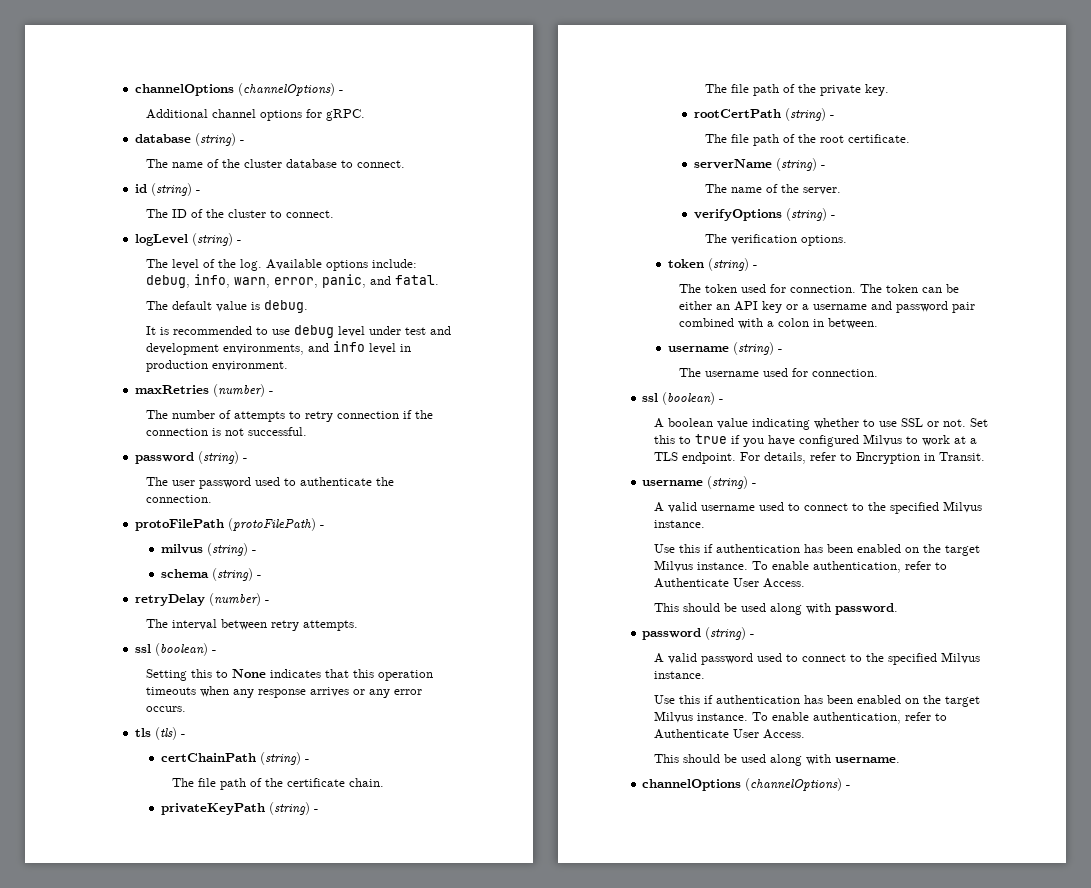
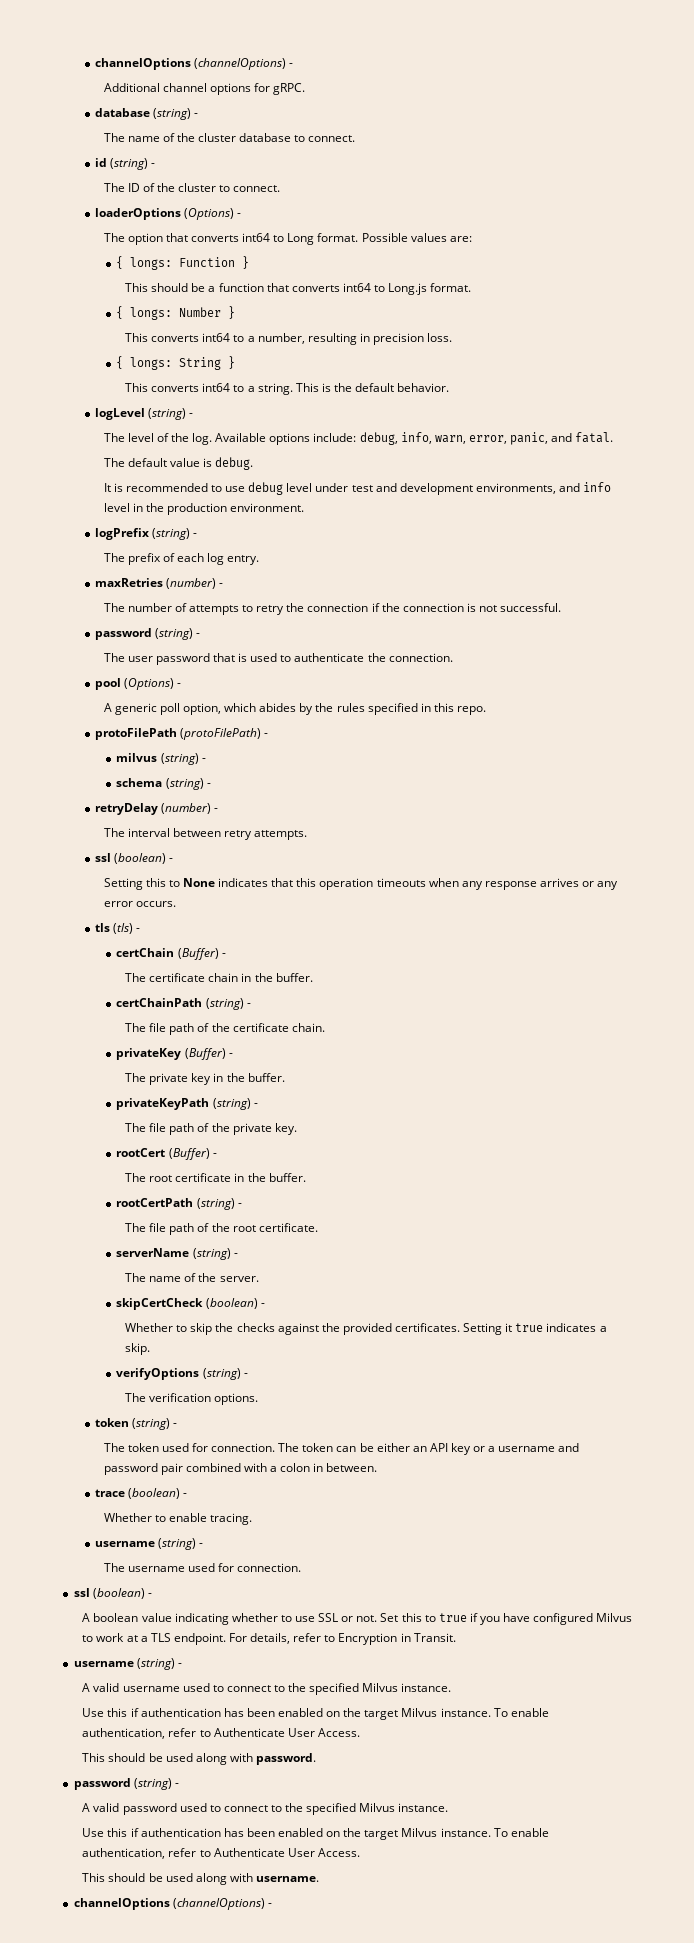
(335, 214) none -> [95,208,242,220] [103,233,472,245] [116,256,250,270] [125,283,472,295] [116,306,236,320] [125,333,453,345] [116,356,236,370] [125,383,450,395] // loaderOptions (Options) - // The option that converts int64 to Long format. Possible values are: // { longs: Function } // This should be a function that converts int64 to Long.js format. // { longs: Number } // This converts int64 to a number, resulting in precision loss. // { longs: String } // This converts int64 to a string. This is the default behavior.
(412, 348) none -> [145,503,164,512] the
(289, 366) none -> [95,528,198,540] [103,553,260,565] // logPrefix (string) - // The prefix of each log entry.
(334, 416) none -> [286,603,305,612] the
(252, 483) none -> [213,653,248,662] that is
(213, 499) none -> [95,678,182,690] [103,703,487,715] // pool (Options) - // A generic poll option, which abides by the rules specified in this repo.
(186, 735) none -> [116,948,226,960] [125,973,313,982] // certChain (Buffer) - // The certificate chain in the buffer.
(385, 782) none -> [116,1048,233,1060] [125,1073,285,1085] // privateKey (Buffer) - // The private key in the buffer.
(890, 90) none -> [116,1148,217,1160] [125,1173,306,1182] // rootCert (Buffer) - // The root certificate in the buffer.
(842, 191) none -> [116,1298,265,1310] [125,1323,607,1335] [125,1343,151,1355] // skipCertCheck (boolean) - // Whether to skip the checks against the provided certificates. Setting it true indicates a skip.
(879, 323) none -> [95,1488,188,1499] [103,1513,253,1525] // trace (boolean) - // Whether to enable tracing.

